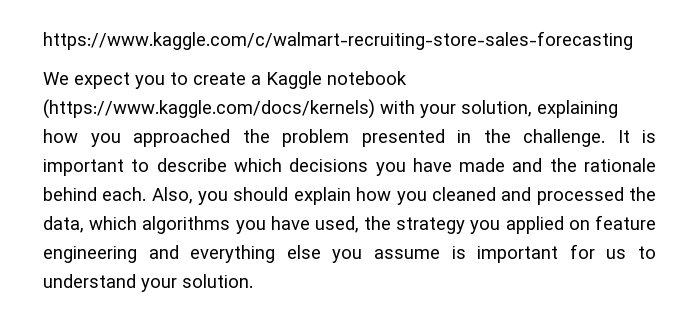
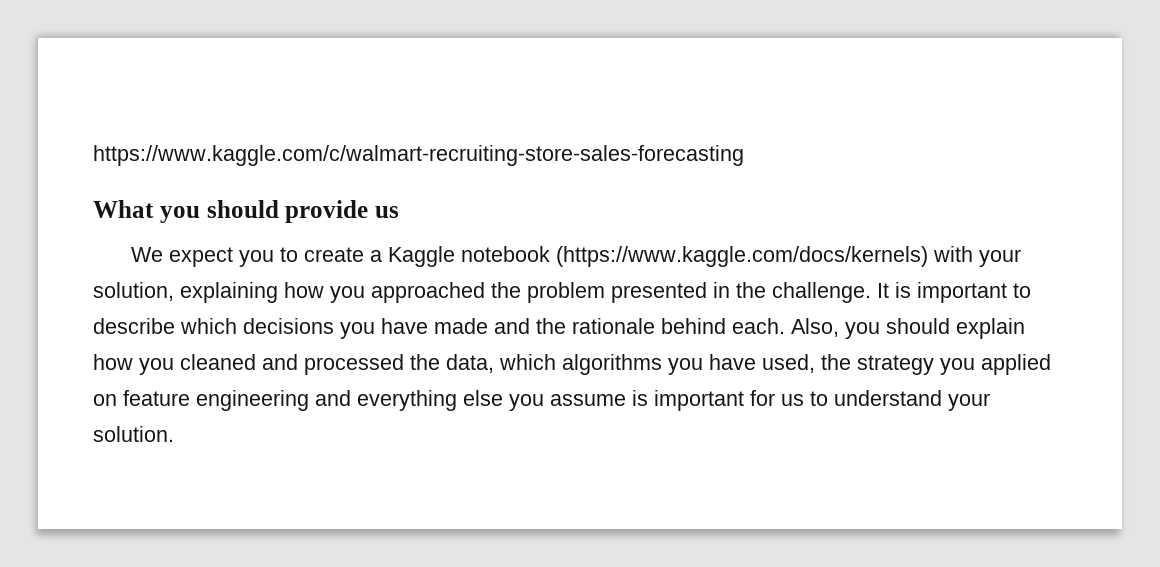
(633, 40) none -> [93,200,399,223] // What you should provide us

